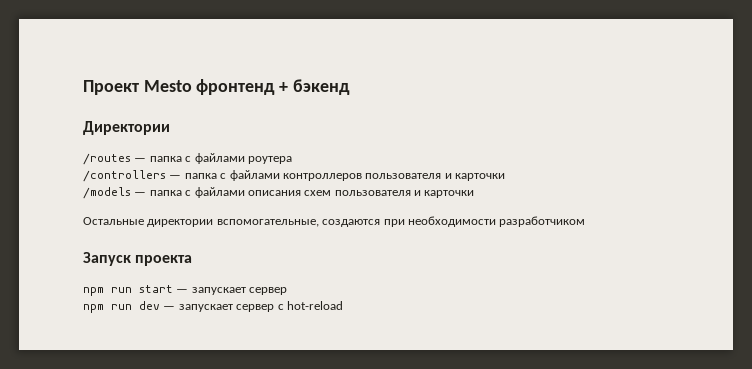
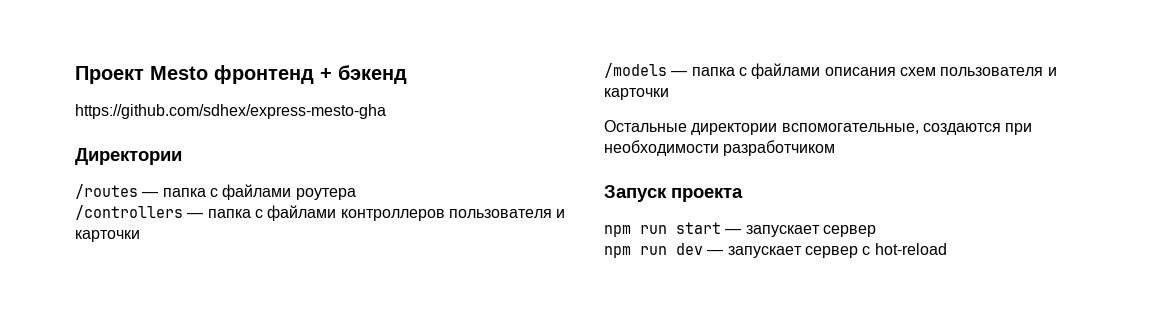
(350, 87) none -> [75,104,386,119] // https://github.com/sdhex/express-mesto-gha

